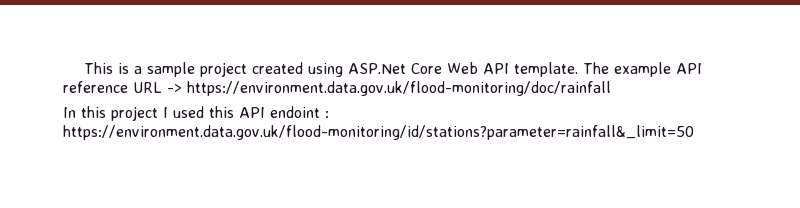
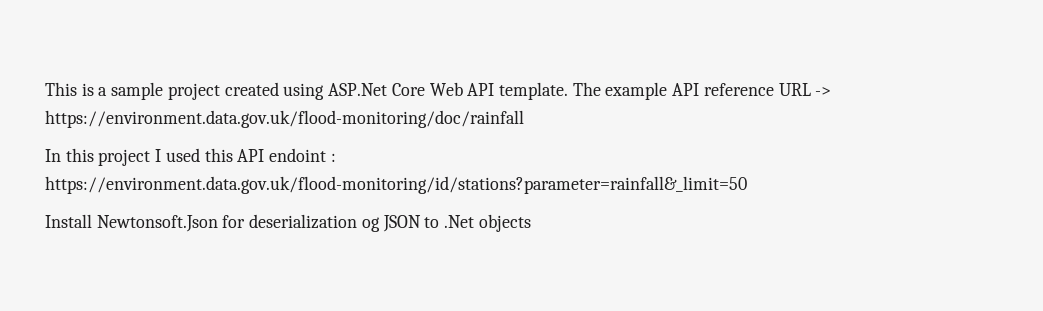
(694, 132) none -> [45,214,531,232] // Install Newtonsoft.Json for deserialization og JSON to .Net objects

